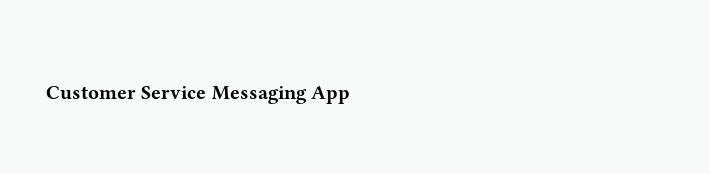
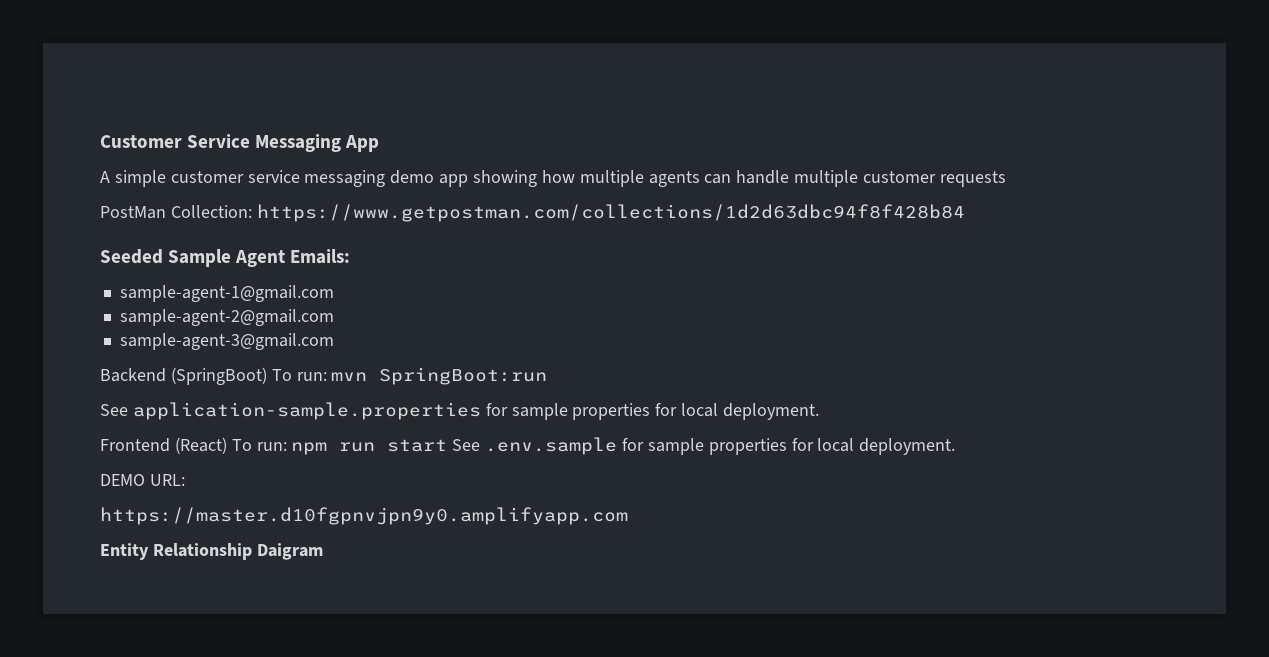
(351, 95) none -> [100,170,1006,187] [100,204,965,222] [100,249,351,267] [119,285,334,302] [119,309,334,326] [119,333,334,350] [100,367,548,385] [100,402,820,420] [100,437,956,455] [100,474,185,486] [100,507,628,525] [100,543,323,560] // A simple customer service messaging demo app showing how multiple agents can handle multiple customer requests // PostMan Collection: https://www.getpostman.com/collections/1d2d63dbc94f8f428b84 // Seeded Sample Agent Emails: // sample-agent-1@gmail.com // sample-agent-2@gmail.com // sample-agent-3@gmail.com // Backend (SpringBoot) To run: mvn SpringBoot:run // See application-sample.properties for sample properties for local deployment. // Frontend (React) To run: npm run start See .env.sample for sample properties for local deployment. // DEMO URL: // https://master.d10fgpnvjpn9y0.amplifyapp.com // Entity Relationship Daigram

